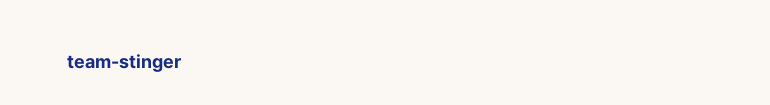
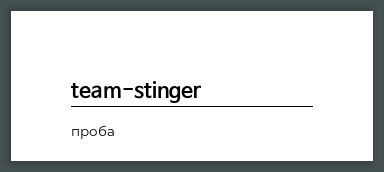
(181, 63) none -> [71,125,115,139] // проба

